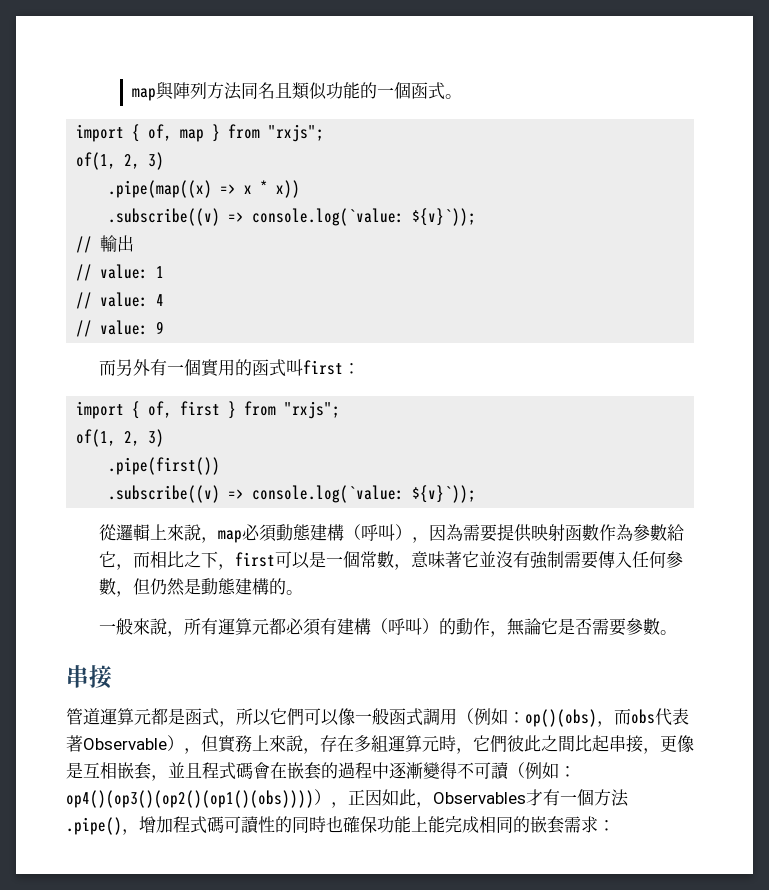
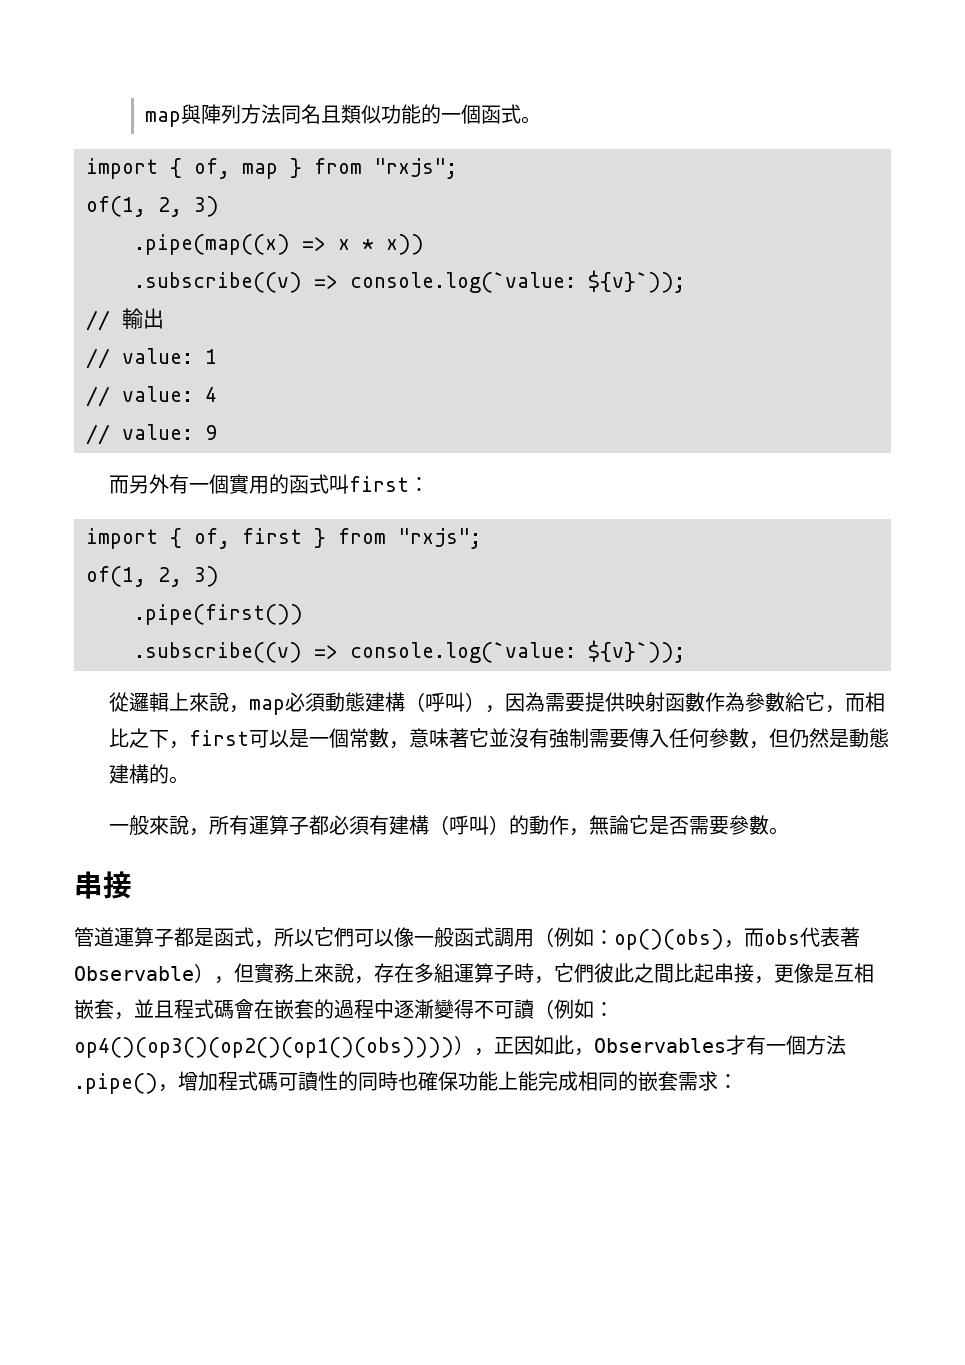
[252,618,270,635] 元 -> [289,816,310,835] 子
[134,708,151,725] 元 -> [154,928,174,947] 子
[422,735,439,752] 元 -> [494,964,514,983] 子

